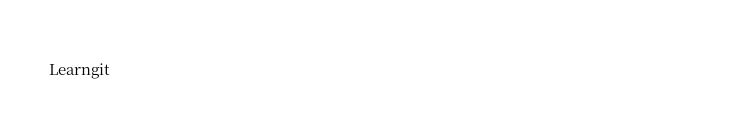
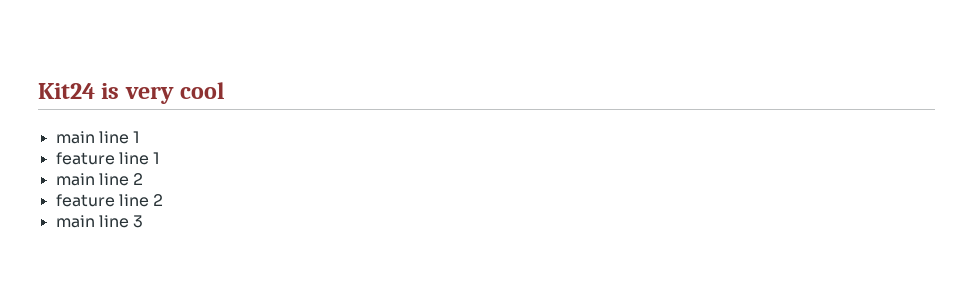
[49,63,110,79] Learngit -> [38,82,225,104] [55,131,141,144] [55,152,161,165] [55,173,144,186] [55,194,164,207] [55,215,144,228] Kit24 is very cool // main line 1 // feature line 1 // main line 2 // feature line 2 // main line 3

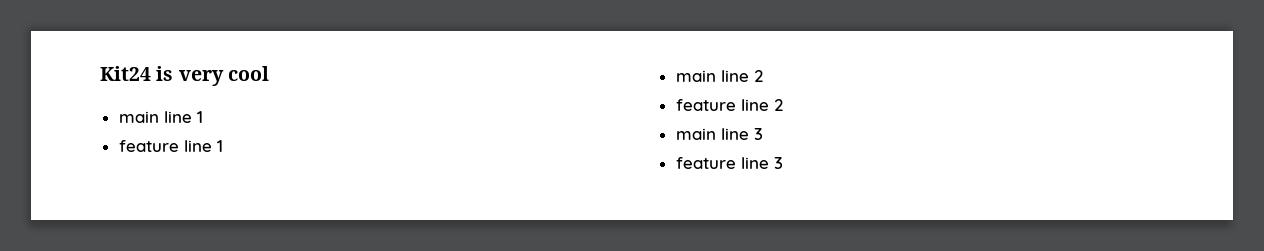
(144, 221) none -> [675,157,783,169] // feature line 3

